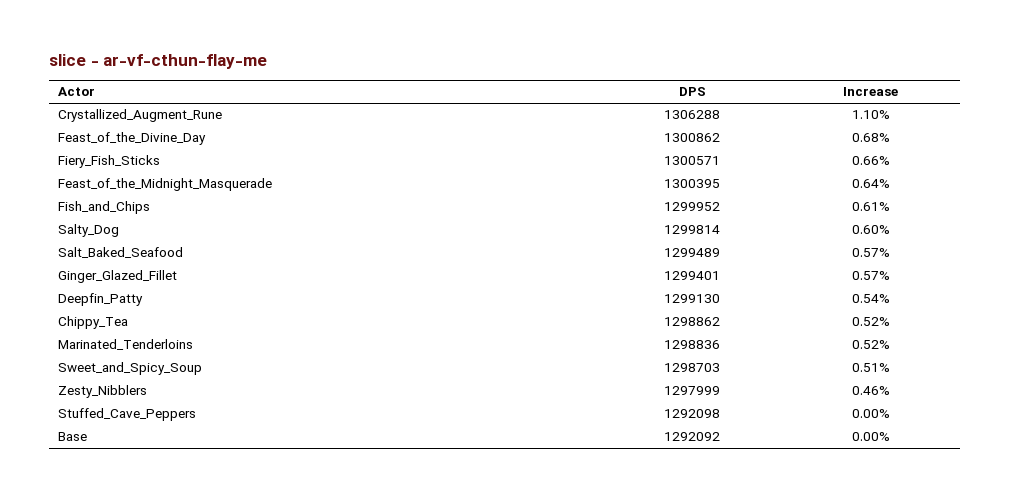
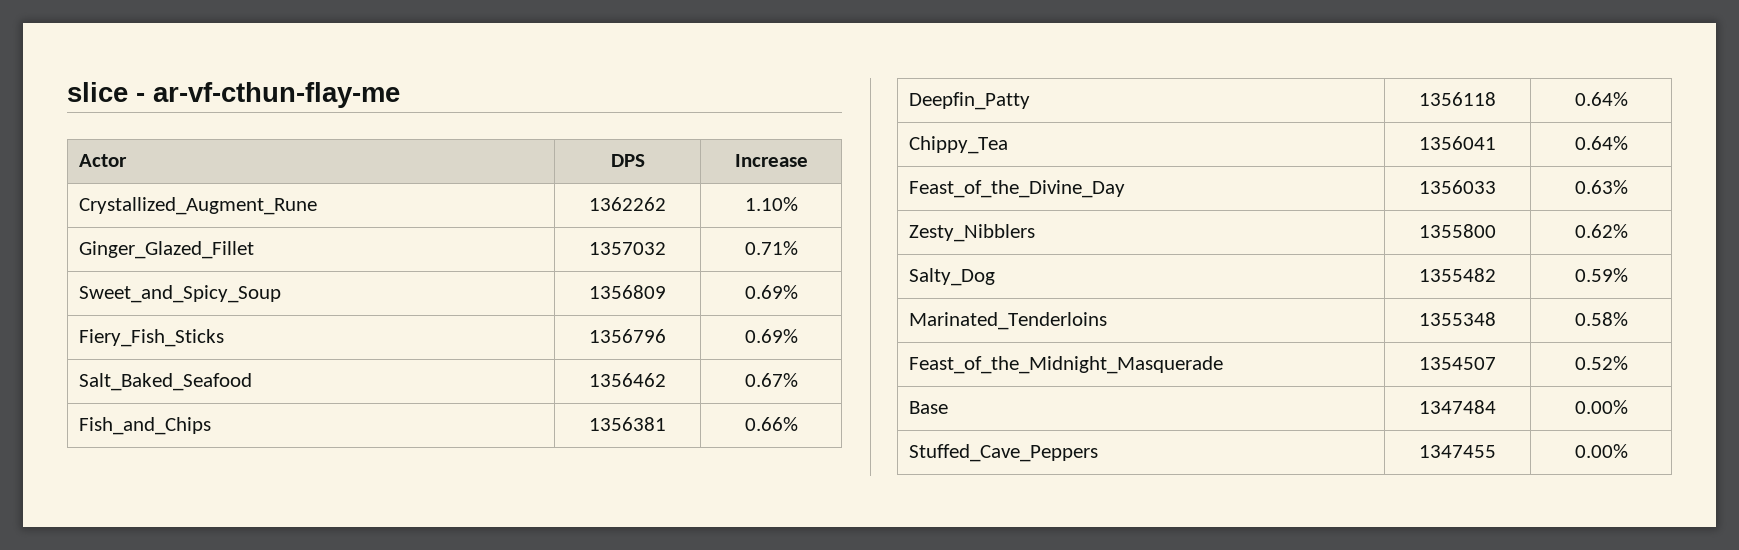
[664,110,720,119] 1306288 -> [589,197,666,211] 1362262
[58,132,207,145] [664,133,720,142] [851,133,890,142] [58,155,161,168] [664,156,720,165] Feast_of_the_Divine_Day | 1300862 | 0.68% // Fiery_Fish_Sticks | 1300571 -> [78,241,254,259] [589,242,666,255] [744,241,798,255] [78,285,281,303] [589,285,666,299] [744,285,798,299] [78,329,224,347] [589,329,666,343] [744,329,798,343] [78,373,252,391] [589,373,666,387] [744,373,798,387] [78,417,211,435] [589,417,666,431] Ginger_Glazed_Fillet | 1357032 | 0.71% // Sweet_and_Spicy_Soup | 1356809 | 0.69% // Fiery_Fish_Sticks | 1356796 | 0.69% // Salt_Baked_Seafood | 1356462 | 0.67% // Fish_and_Chips | 1356381
[58,178,273,191] [664,179,720,188] [851,179,890,188] [58,201,151,214] [664,202,720,211] [851,202,890,211] [58,224,120,237] [664,225,720,234] [851,225,890,234] [58,247,184,258] [664,248,720,257] [851,248,890,257] [58,270,178,283] [664,271,720,280] [851,271,890,280] [58,293,144,306] [664,294,720,303] [851,294,890,303] [58,316,129,329] [664,317,720,326] [851,317,890,326] [58,339,194,350] [664,340,720,349] [851,340,890,349] [58,362,203,375] [664,363,720,372] [851,363,890,372] [58,385,148,398] [664,386,720,395] [851,386,890,395] Feast_of_the_Midnight_Masquerade | 1300395 | 0.64% // Fish_and_Chips | 1299952 | 0.61% // Salty_Dog | 1299814 | 0.60% // Salt_Baked_Seafood | 1299489 | 0.57% // Ginger_Glazed_Fillet | 1299401 | 0.57% // Deepfin_Patty | 1299130 | 0.54% // Chippy_Tea | 1298862 | 0.52% // Marinated_Tenderloins | 1298836 | 0.52% // Sweet_and_Spicy_Soup | 1298703 | 0.51% // Zesty_Nibblers | 1297999 | 0.46% -> [908,92,1030,110] [1419,92,1496,106] [1574,92,1628,106] [908,136,1008,154] [1419,136,1496,150] [1574,136,1628,150] [908,180,1125,198] [1419,180,1496,194] [1574,180,1628,194] [908,224,1035,242] [1419,224,1496,238] [1574,224,1628,238] [908,268,995,286] [1419,268,1496,282] [1574,268,1628,282] [908,312,1107,330] [1419,312,1496,326] [1574,312,1628,326] [908,356,1223,374] [1419,357,1496,370] [1574,356,1628,370] [908,401,948,414] [1419,400,1496,414] [1574,400,1628,414] Deepfin_Patty | 1356118 | 0.64% // Chippy_Tea | 1356041 | 0.64% // Feast_of_the_Divine_Day | 1356033 | 0.63% // Zesty_Nibblers | 1355800 | 0.62% // Salty_Dog | 1355482 | 0.59% // Marinated_Tenderloins | 1355348 | 0.58% // Feast_of_the_Midnight_Masquerade | 1354507 | 0.52% // Base | 1347484 | 0.00%
[664,409,720,418] [851,409,890,418] [58,432,88,441] [664,432,720,441] [851,432,890,441] 1292098 | 0.00% // Base | 1292092 | 0.00% -> [1419,445,1496,458] [1574,444,1628,458] 1347455 | 0.00%

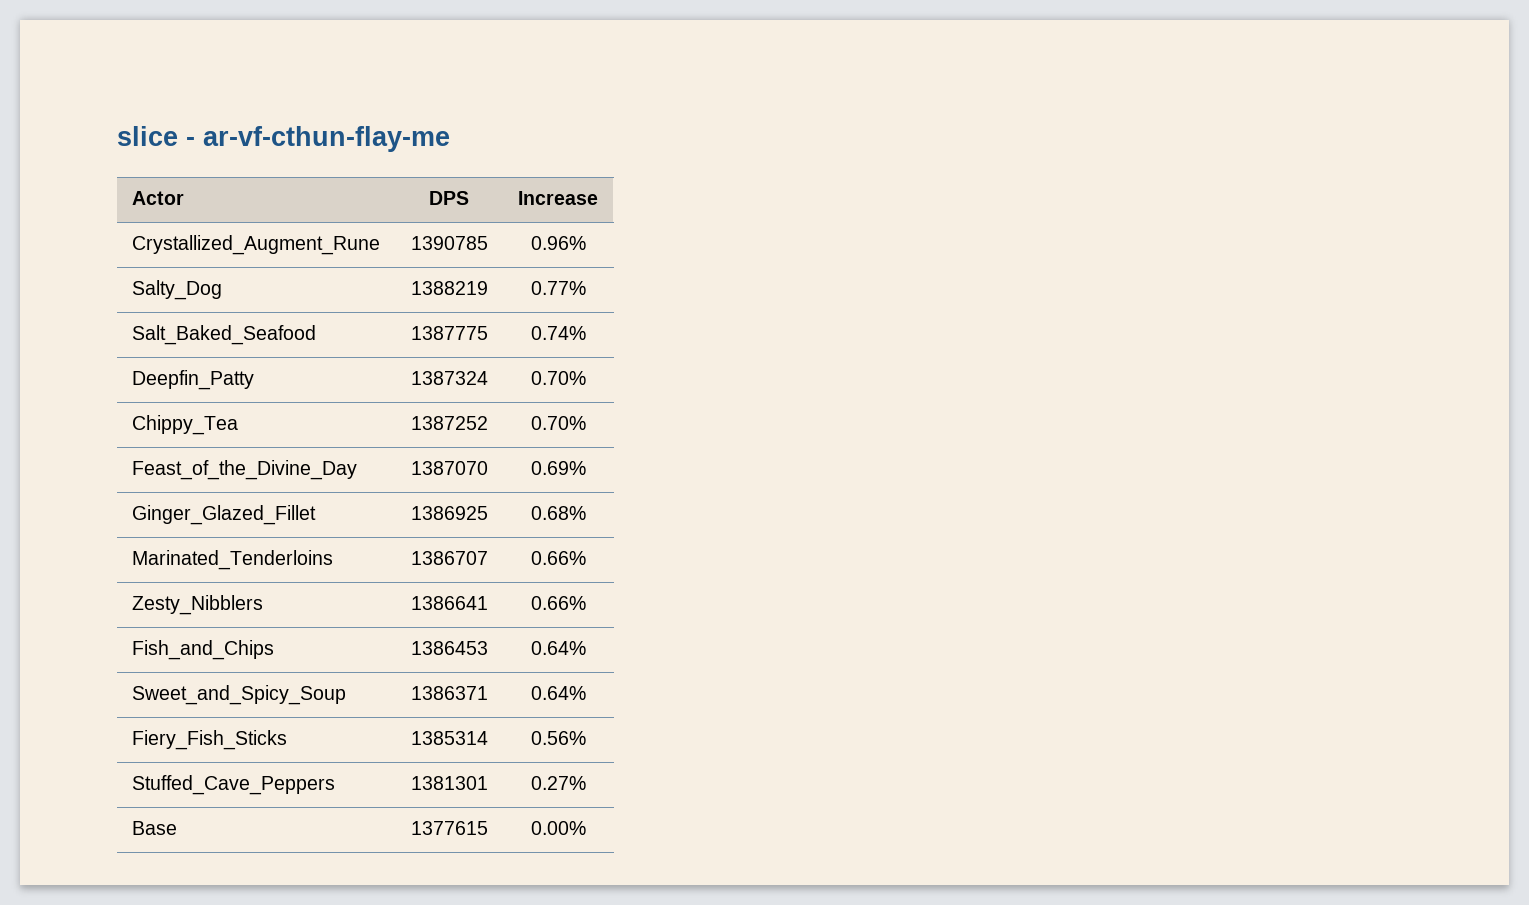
[589,197,666,211] [744,197,798,211] [78,241,254,259] [589,242,666,255] [744,241,798,255] 1362262 | 1.10% // Ginger_Glazed_Fillet | 1357032 | 0.71% -> [410,236,488,250] [530,236,586,250] [131,280,222,300] [410,281,488,295] [530,281,586,295] [131,325,316,345] [410,326,488,340] [530,326,586,340] [131,370,254,390] [410,371,488,385] [530,371,586,385] [131,415,238,435] [410,416,488,430] [530,416,586,430] [131,460,357,480] [410,461,488,475] [530,461,586,475] [131,505,316,525] [410,506,488,520] [530,506,586,520] [131,550,333,570] [410,551,488,565] [530,551,586,565] [131,595,263,615] [410,596,488,610] [530,596,586,610] [131,640,274,660] [410,641,488,655] [530,641,586,655] 1390785 | 0.96% // Salty_Dog | 1388219 | 0.77% // Salt_Baked_Seafood | 1387775 | 0.74% // Deepfin_Patty | 1387324 | 0.70% // Chippy_Tea | 1387252 | 0.70% // Feast_of_the_Divine_Day | 1387070 | 0.69% // Ginger_Glazed_Fillet | 1386925 | 0.68% // Marinated_Tenderloins | 1386707 | 0.66% // Zesty_Nibblers | 1386641 | 0.66% // Fish_and_Chips | 1386453 | 0.64%
[589,285,666,299] [744,285,798,299] 1356809 | 0.69% -> [410,686,488,700] [530,686,586,700] 1386371 | 0.64%
[589,329,666,343] [744,329,798,343] [78,373,252,391] [589,373,666,387] [744,373,798,387] [78,417,211,435] [589,417,666,431] [744,417,798,431] [908,92,1030,110] [1419,92,1496,106] [1574,92,1628,106] [908,136,1008,154] [1419,136,1496,150] [1574,136,1628,150] [908,180,1125,198] [1419,180,1496,194] [1574,180,1628,194] [908,224,1035,242] [1419,224,1496,238] [1574,224,1628,238] [908,268,995,286] [1419,268,1496,282] [1574,268,1628,282] [908,312,1107,330] [1419,312,1496,326] [1574,312,1628,326] [908,356,1223,374] [1419,357,1496,370] [1574,356,1628,370] 1356796 | 0.69% // Salt_Baked_Seafood | 1356462 | 0.67% // Fish_and_Chips | 1356381 | 0.66% // Deepfin_Patty | 1356118 | 0.64% // Chippy_Tea | 1356041 | 0.64% // Feast_of_the_Divine_Day | 1356033 | 0.63% // Zesty_Nibblers | 1355800 | 0.62% // Salty_Dog | 1355482 | 0.59% // Marinated_Tenderloins | 1355348 | 0.58% // Feast_of_the_Midnight_Masquerade | 1354507 | 0.52% -> [410,731,488,745] [530,731,586,745] [131,775,335,795] [410,776,488,790] [530,776,586,790] 1385314 | 0.56% // Stuffed_Cave_Peppers | 1381301 | 0.27%
[1419,400,1496,414] [1574,400,1628,414] [908,444,1098,462] [1419,445,1496,458] [1574,444,1628,458] 1347484 | 0.00% // Stuffed_Cave_Peppers | 1347455 | 0.00% -> [410,821,488,835] [530,821,586,835] 1377615 | 0.00%

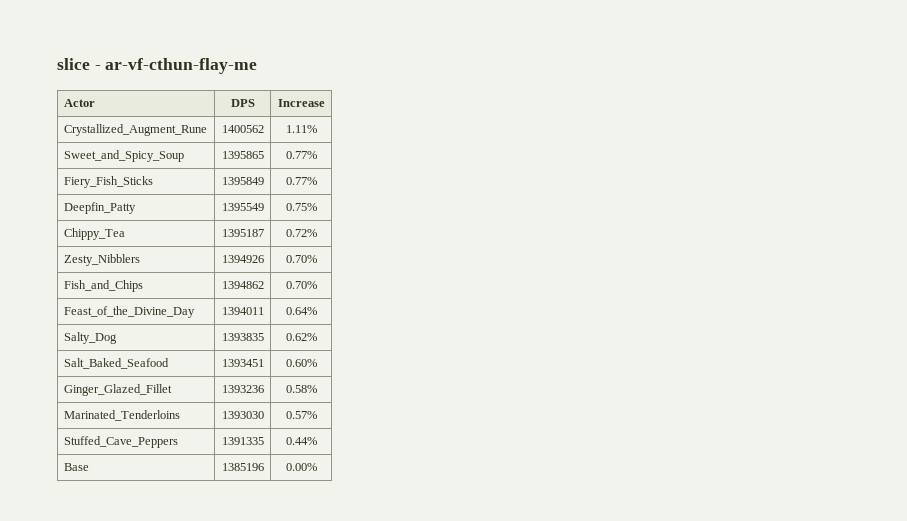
[410,236,488,250] [530,236,586,250] [131,280,222,300] [410,281,488,295] [530,281,586,295] [131,325,316,345] [410,326,488,340] [530,326,586,340] [131,370,254,390] [410,371,488,385] [530,371,586,385] [131,415,238,435] [410,416,488,430] 1390785 | 0.96% // Salty_Dog | 1388219 | 0.77% // Salt_Baked_Seafood | 1387775 | 0.74% // Deepfin_Patty | 1387324 | 0.70% // Chippy_Tea | 1387252 -> [221,125,264,133] [285,125,317,133] [63,150,184,162] [221,151,264,159] [285,151,317,159] [63,176,153,188] [221,177,264,185] [285,177,317,185] [63,202,136,214] [221,203,264,211] [285,203,317,211] [63,228,125,240] [221,229,264,237] [285,229,317,237] [63,254,140,266] [221,255,264,263] [285,255,317,263] [63,280,143,292] [221,281,264,289] 1400562 | 1.11% // Sweet_and_Spicy_Soup | 1395865 | 0.77% // Fiery_Fish_Sticks | 1395849 | 0.77% // Deepfin_Patty | 1395549 | 0.75% // Chippy_Tea | 1395187 | 0.72% // Zesty_Nibblers | 1394926 | 0.70% // Fish_and_Chips | 1394862
[410,461,488,475] [530,461,586,475] 1387070 | 0.69% -> [221,307,264,315] [285,307,317,315] [63,332,117,344] [221,333,264,341] [285,333,317,341] [63,358,169,369] [221,359,264,367] [285,359,317,367] 1394011 | 0.64% // Salty_Dog | 1393835 | 0.62% // Salt_Baked_Seafood | 1393451 | 0.60%
[410,506,488,520] [530,506,586,520] 1386925 | 0.68% -> [221,385,264,393] [285,385,317,393] 1393236 | 0.58%
[410,551,488,565] [530,551,586,565] [131,595,263,615] [410,596,488,610] [530,596,586,610] [131,640,274,660] [410,641,488,655] [530,641,586,655] [131,685,346,705] [410,686,488,700] [530,686,586,700] [131,730,287,750] [410,731,488,745] [530,731,586,745] 1386707 | 0.66% // Zesty_Nibblers | 1386641 | 0.66% // Fish_and_Chips | 1386453 | 0.64% // Sweet_and_Spicy_Soup | 1386371 | 0.64% // Fiery_Fish_Sticks | 1385314 | 0.56% -> [221,411,264,419] [285,411,317,419] 1393030 | 0.57%
[410,776,488,790] [530,776,586,790] 1381301 | 0.27% -> [221,437,264,445] [285,437,317,445] 1391335 | 0.44%
[410,821,488,835] 1377615 -> [221,463,264,471] 1385196

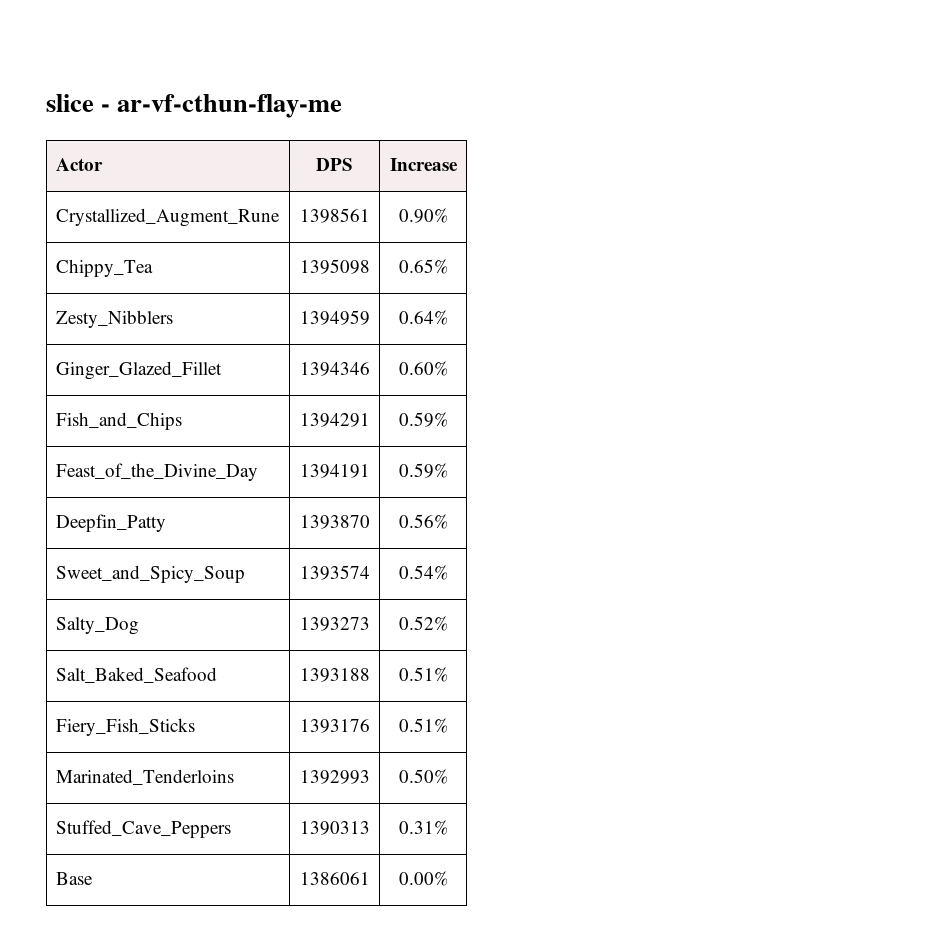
[221,125,264,133] [285,125,317,133] [63,150,184,162] [221,151,264,159] [285,151,317,159] [63,176,153,188] [221,177,264,185] [285,177,317,185] [63,202,136,214] [221,203,264,211] [285,203,317,211] [63,228,125,240] [221,229,264,237] [285,229,317,237] [63,254,140,266] [221,255,264,263] [285,255,317,263] [63,280,143,292] [221,281,264,289] [285,281,317,289] [63,306,195,318] [221,307,264,315] [285,307,317,315] [63,332,117,344] [221,333,264,341] [285,333,317,341] [63,358,169,369] [221,359,264,367] [285,359,317,367] [63,384,172,396] [221,385,264,393] [285,385,317,393] 1400562 | 1.11% // Sweet_and_Spicy_Soup | 1395865 | 0.77% // Fiery_Fish_Sticks | 1395849 | 0.77% // Deepfin_Patty | 1395549 | 0.75% // Chippy_Tea | 1395187 | 0.72% // Zesty_Nibblers | 1394926 | 0.70% // Fish_and_Chips | 1394862 | 0.70% // Feast_of_the_Divine_Day | 1394011 | 0.64% // Salty_Dog | 1393835 | 0.62% // Salt_Baked_Seafood | 1393451 | 0.60% // Ginger_Glazed_Fillet | 1393236 | 0.58% -> [299,208,370,223] [398,208,448,223] [55,259,153,277] [299,259,370,274] [398,259,448,274] [55,310,173,328] [299,310,370,325] [398,310,448,325] [55,361,222,380] [299,362,370,376] [398,361,448,376] [55,412,182,430] [299,413,370,427] [398,412,448,427] [55,463,258,481] [299,464,370,478] [398,463,448,478] [55,514,166,532] [299,515,370,529] [398,514,448,529] [55,565,245,583] [299,565,370,580] [398,565,448,580] [55,617,139,635] [299,617,370,631] [398,616,448,631] [55,667,217,683] [299,668,370,682] [398,667,448,682] [55,718,195,736] [299,719,370,733] [398,718,448,733] 1398561 | 0.90% // Chippy_Tea | 1395098 | 0.65% // Zesty_Nibblers | 1394959 | 0.64% // Ginger_Glazed_Fillet | 1394346 | 0.60% // Fish_and_Chips | 1394291 | 0.59% // Feast_of_the_Divine_Day | 1394191 | 0.59% // Deepfin_Patty | 1393870 | 0.56% // Sweet_and_Spicy_Soup | 1393574 | 0.54% // Salty_Dog | 1393273 | 0.52% // Salt_Baked_Seafood | 1393188 | 0.51% // Fiery_Fish_Sticks | 1393176 | 0.51%
[221,411,264,419] [285,411,317,419] 1393030 | 0.57% -> [299,770,370,784] [398,769,448,784] 1392993 | 0.50%
[221,437,264,445] [285,437,317,445] 1391335 | 0.44% -> [299,821,370,835] [398,820,448,835] 1390313 | 0.31%
[221,463,264,471] 1385196 -> [299,872,370,885] 1386061

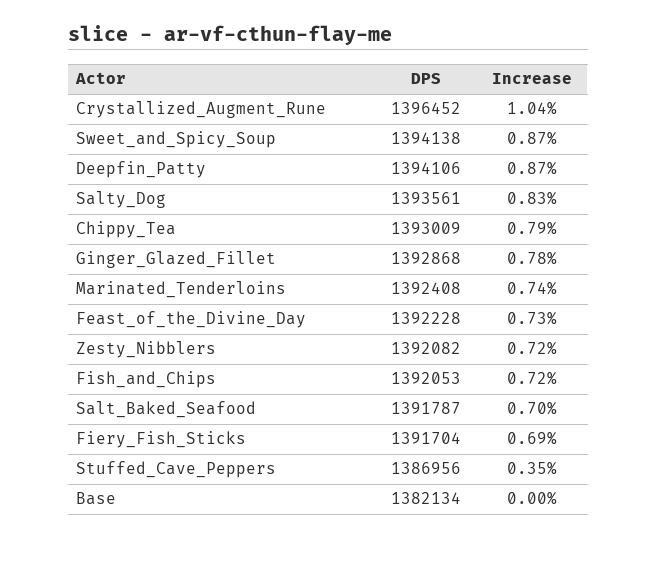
[299,208,370,223] [398,208,448,223] [55,259,153,277] [299,259,370,274] [398,259,448,274] [55,310,173,328] [299,310,370,325] [398,310,448,325] [55,361,222,380] [299,362,370,376] [398,361,448,376] [55,412,182,430] [299,413,370,427] [398,412,448,427] [55,463,258,481] [299,464,370,478] [398,463,448,478] [55,514,166,532] [299,515,370,529] [398,514,448,529] [55,565,245,583] [299,565,370,580] [398,565,448,580] [55,617,139,635] [299,617,370,631] [398,616,448,631] 1398561 | 0.90% // Chippy_Tea | 1395098 | 0.65% // Zesty_Nibblers | 1394959 | 0.64% // Ginger_Glazed_Fillet | 1394346 | 0.60% // Fish_and_Chips | 1394291 | 0.59% // Feast_of_the_Divine_Day | 1394191 | 0.59% // Deepfin_Patty | 1393870 | 0.56% // Sweet_and_Spicy_Soup | 1393574 | 0.54% // Salty_Dog | 1393273 | 0.52% -> [390,102,461,114] [506,101,557,115] [75,131,276,148] [390,132,461,144] [506,131,557,145] [75,161,206,178] [390,162,461,174] [506,161,557,175] [75,191,166,208] [390,192,461,204] [506,191,557,205] [75,221,176,238] [390,222,461,234] [506,221,557,235] [75,251,276,268] [390,252,461,264] [506,251,557,265] [75,281,286,298] [390,282,461,294] [506,281,557,295] [75,311,306,328] [390,312,461,324] [506,311,557,325] [75,341,216,358] [390,342,461,354] [506,341,557,355] [75,371,216,388] [390,372,461,384] [506,371,557,385] 1396452 | 1.04% // Sweet_and_Spicy_Soup | 1394138 | 0.87% // Deepfin_Patty | 1394106 | 0.87% // Salty_Dog | 1393561 | 0.83% // Chippy_Tea | 1393009 | 0.79% // Ginger_Glazed_Fillet | 1392868 | 0.78% // Marinated_Tenderloins | 1392408 | 0.74% // Feast_of_the_Divine_Day | 1392228 | 0.73% // Zesty_Nibblers | 1392082 | 0.72% // Fish_and_Chips | 1392053 | 0.72%
[299,668,370,682] [398,667,448,682] 1393188 | 0.51% -> [390,402,461,414] [506,401,557,415] 1391787 | 0.70%
[299,719,370,733] [398,718,448,733] [55,769,234,785] [299,770,370,784] [398,769,448,784] 1393176 | 0.51% // Marinated_Tenderloins | 1392993 | 0.50% -> [390,432,461,444] [506,431,557,445] 1391704 | 0.69%
[299,821,370,835] [398,820,448,835] 1390313 | 0.31% -> [390,462,461,474] [506,461,557,475] 1386956 | 0.35%
[299,872,370,885] 1386061 -> [390,492,461,504] 1382134

